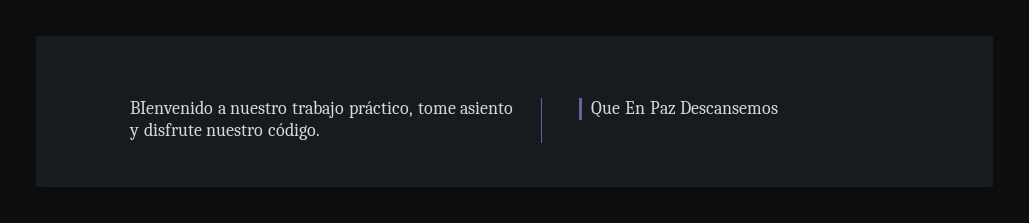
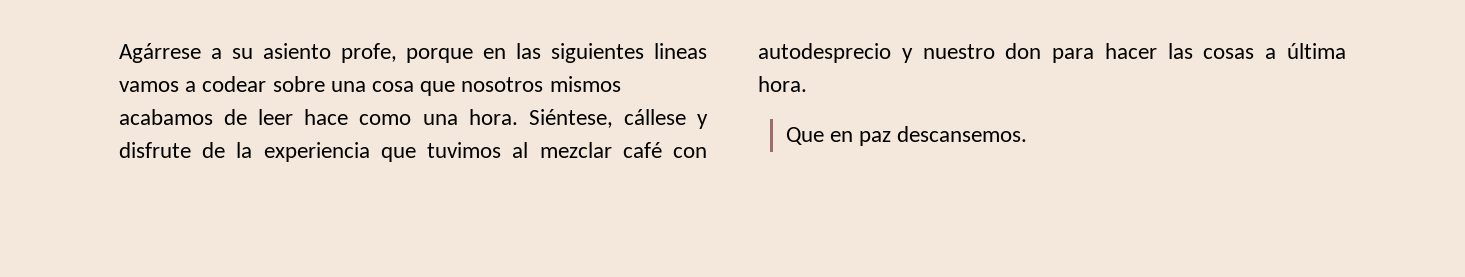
[130,100,514,118] [129,122,321,140] [591,101,779,118] BIenvenido a nuestro trabajo práctico, tome asiento y disfrute nuestro código. // Que En Paz Descansemos -> [119,43,708,63] [119,76,621,96] [119,109,708,129] [119,142,707,162] [758,43,1346,63] [758,76,807,92] [785,126,1028,146] Agárrese a su asiento profe, porque en las siguientes lineas vamos a codear sobre una cosa que nosotros mismos acabamos de leer hace como una hora. Siéntese, cállese y disfrute de la experiencia que tuvimos al mezclar café con autodesprecio y nuestro don para hacer las cosas a última hora. // Que en paz descansemos.

